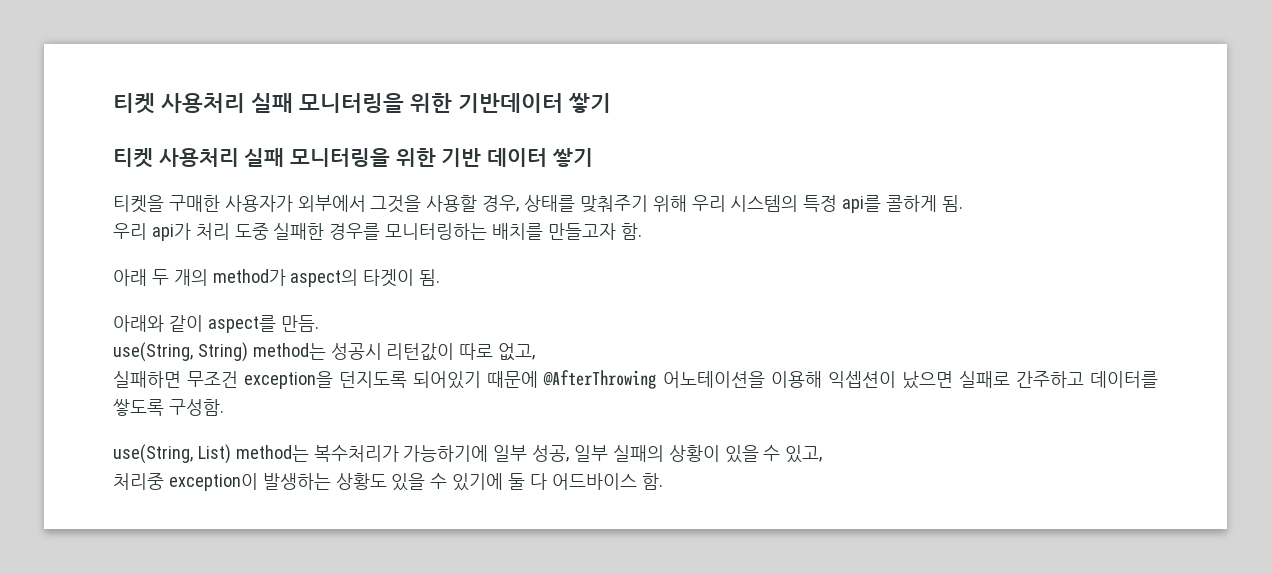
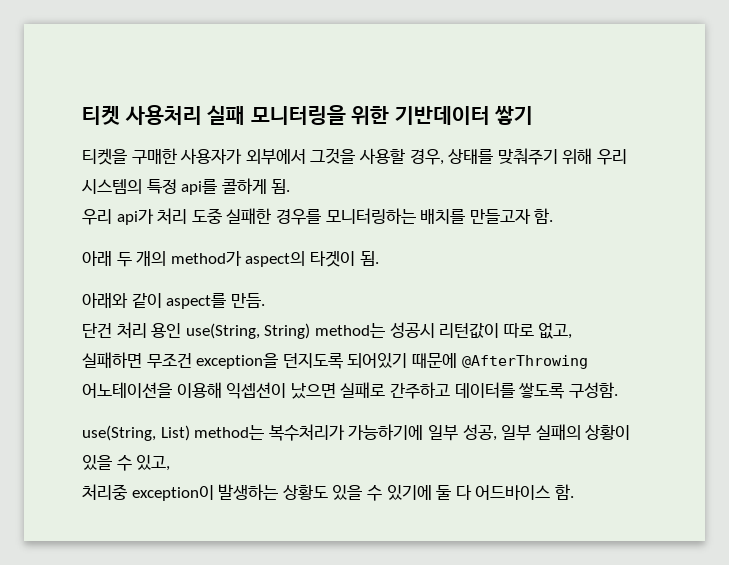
[113,148,593,168] // 티켓 사용처리 실패 모니터링을 위한 기반 데이터 쌓기 -> (534, 115) none
(319, 323) none -> [82,322,182,338] 단건 처리 용인

